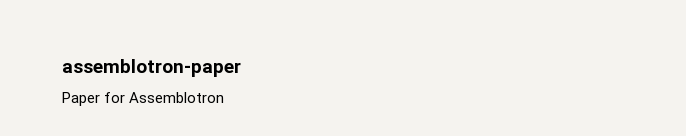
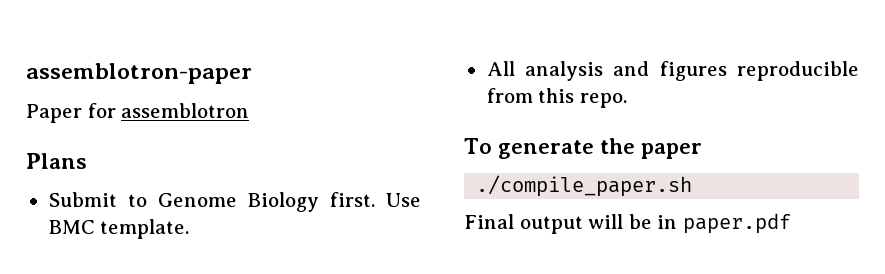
[129,92,225,103] Assemblotron -> [121,103,250,118] [26,153,87,169] [48,192,421,212] [48,219,190,239] [486,61,859,81] [486,88,627,108] [464,138,703,159] [476,175,693,197] [464,213,791,234] assemblotron // Plans // Submit to Genome Biology first. Use BMC template. // All analysis and figures reproducible from this repo. // To generate the paper // ./compile_paper.sh // Final output will be in paper.pdf

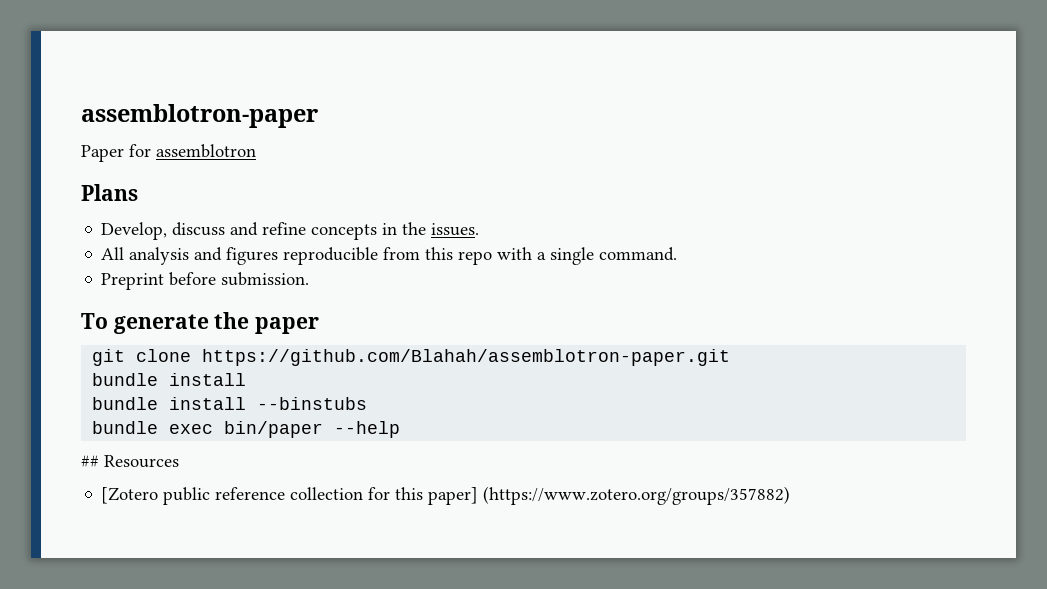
[48,192,421,212] [48,219,190,239] Submit to Genome Biology first. Use BMC template. -> [101,222,480,240] Develop, discuss and refine concepts in the issues.
[579,93,627,108] [464,138,703,159] [476,175,693,197] [464,213,791,234] repo. // To generate the paper // ./compile_paper.sh // Final output will be in paper.pdf -> [458,247,678,265] [101,272,310,290] [81,312,320,334] [92,349,731,366] [92,373,247,386] [92,397,368,410] [92,421,401,438] [81,455,179,468] [101,486,791,505] repo with a single command. // Preprint before submission. // To generate the paper // git clone https://github.com/Blahah/assemblotron-paper.git // bundle install // bundle install --binstubs // bundle exec bin/paper --help // ## Resources // [Zotero public reference collection for this paper] (https://www.zotero.org/groups/357882)

